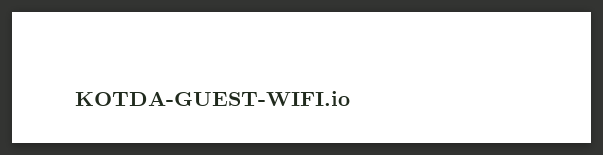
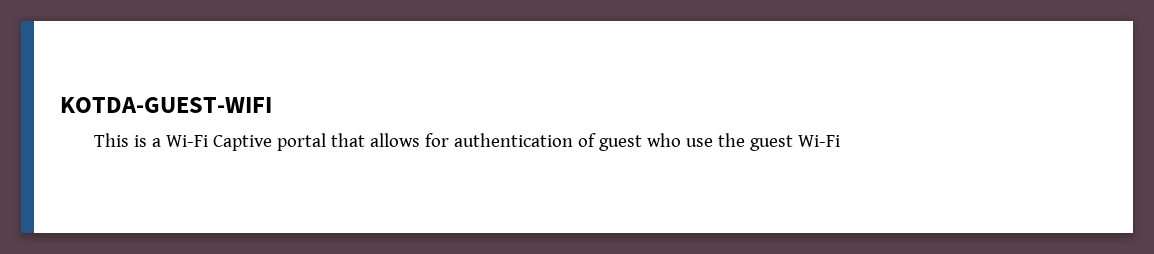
[75,91,350,106] KOTDA-GUEST-WIFI.io -> [60,97,272,113] [94,133,841,151] KOTDA-GUEST-WIFI // This is a Wi-Fi Captive portal that allows for authentication of guest who use the guest Wi-Fi

